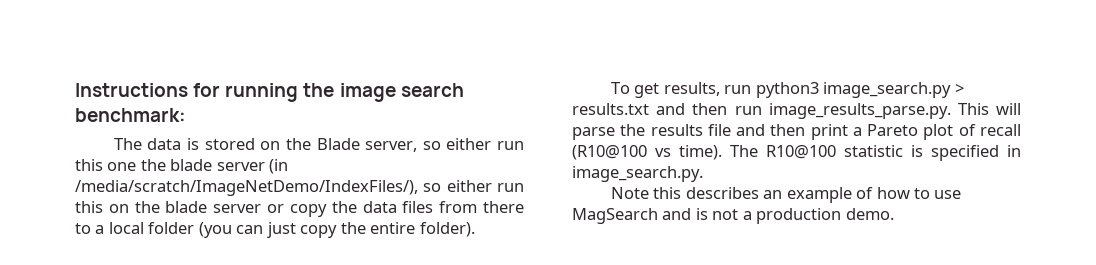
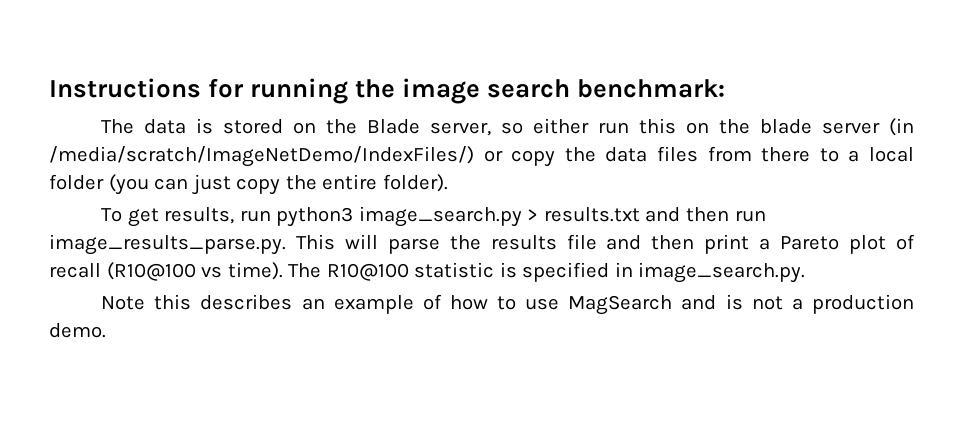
[107,162,137,171] one -> [686,122,710,134] on
[75,180,524,196] [75,201,262,213] /media/scratch/ImageNetDemo/IndexFiles/), so either run this on the blade server -> [49,146,474,167] /media/scratch/ImageNetDemo/IndexFiles/)

